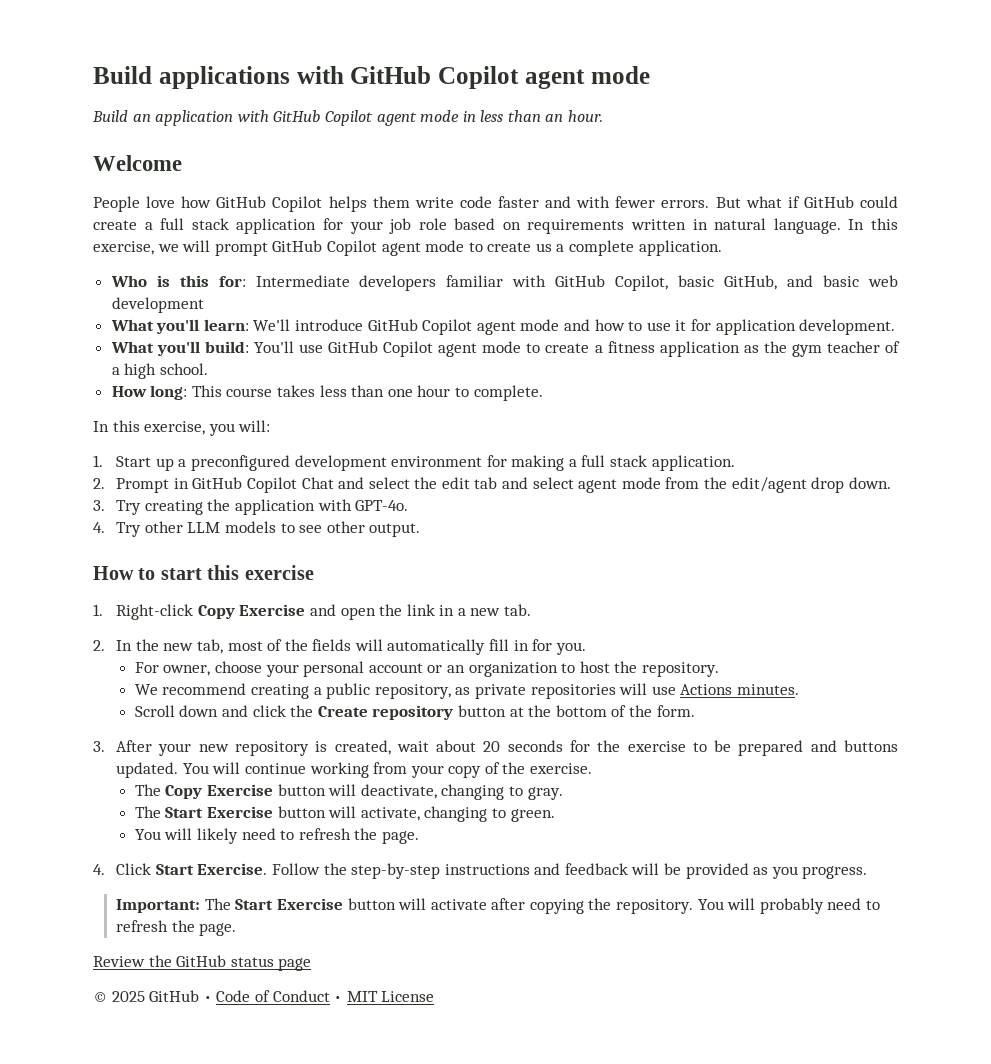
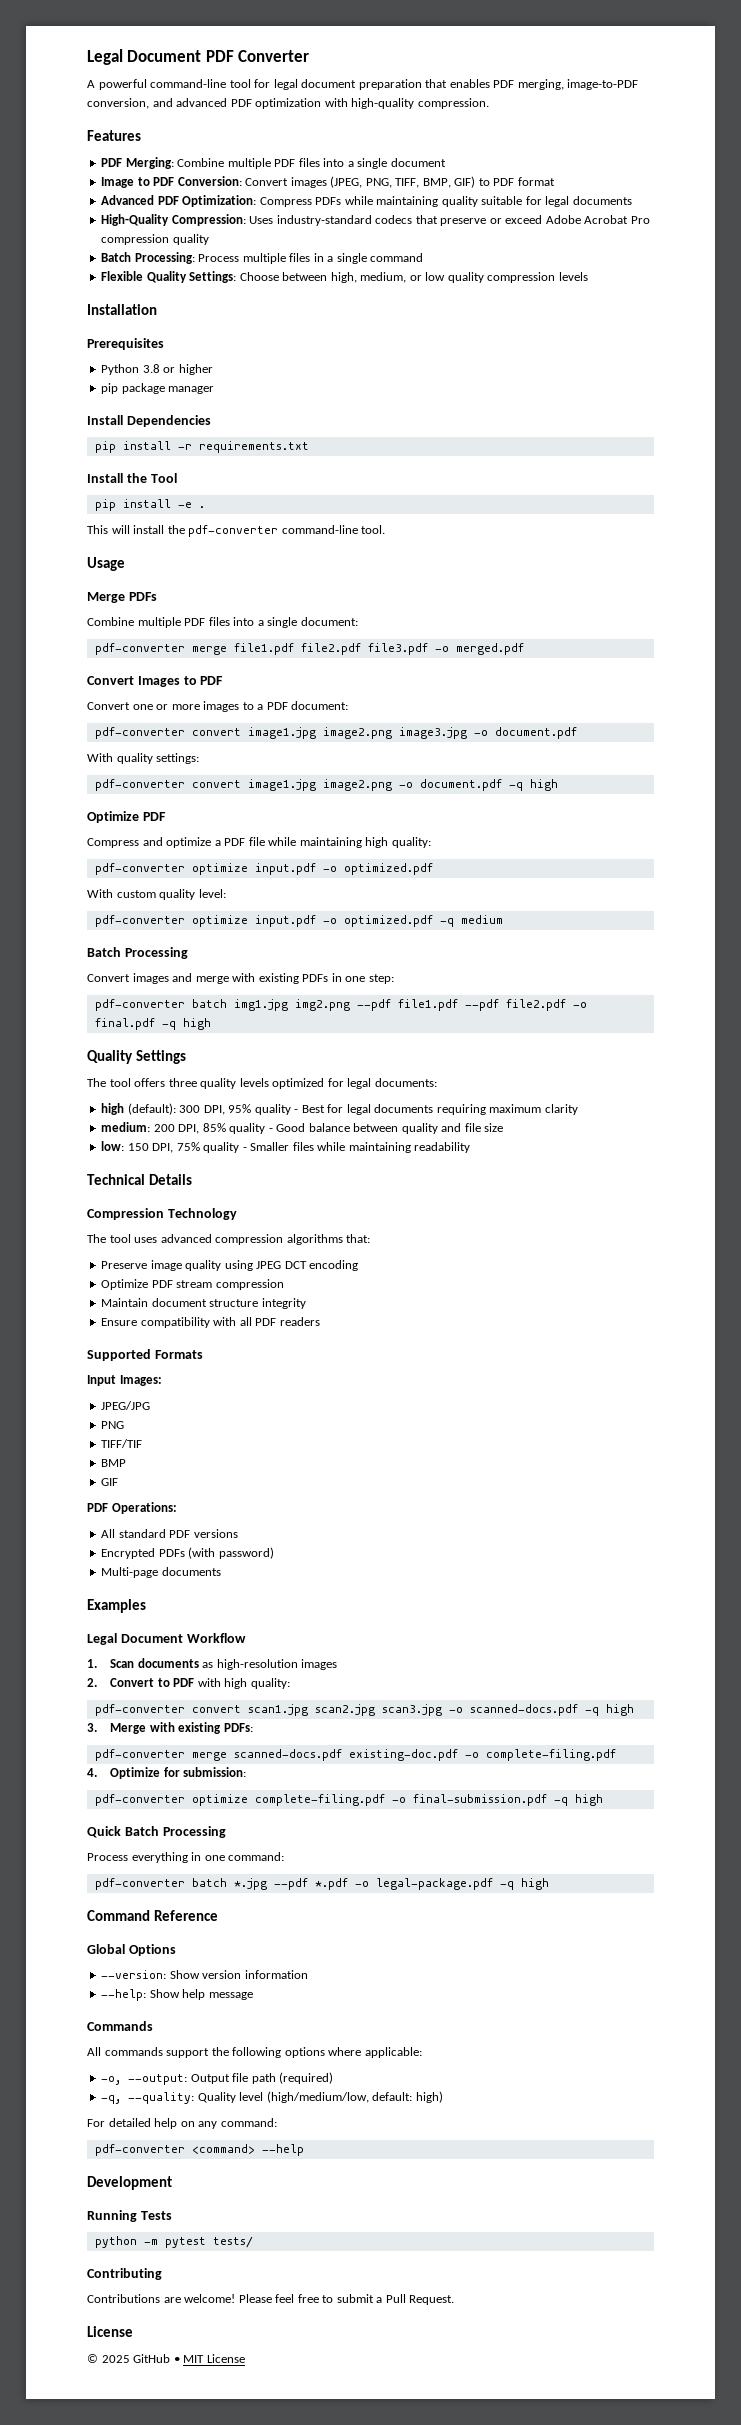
[93,66,650,89] [92,110,604,126] [93,155,182,171] [93,196,898,212] [93,218,899,234] [93,240,722,256] [110,275,899,291] [111,297,204,313] [110,319,896,335] [110,341,900,357] [111,363,208,379] [111,385,543,401] [93,420,271,436] [93,455,735,471] [93,477,891,493] [93,499,409,515] [93,521,421,537] [93,565,314,580] [93,604,532,620] [93,639,586,655] [134,661,719,677] [134,683,799,699] [134,705,695,720] [93,740,898,756] [116,762,593,778] [134,784,563,800] [134,806,555,822] [134,828,419,844] [93,863,868,879] [116,898,880,914] [116,920,237,936] [93,955,312,971] Build applications with GitHub Copilot agent mode // Build an application with GitHub Copilot agent mode in less than an hour. // Welcome // People love how GitHub Copilot helps them write code faster and with fewer errors. But what if GitHub could create a full stack application for your job role based on requirements written in natural language. In this exercise, we will prompt GitHub Copilot agent mode to create us a complete application. // Who is this for: Intermediate developers familiar with GitHub Copilot, basic GitHub, and basic web development // What you'll learn: We'll introduce GitHub Copilot agent mode and how to use it for application development. // What you'll build: You'll use GitHub Copilot agent mode to create a fitness application as the gym teacher of a high school. // How long: This course takes less than one hour to complete. // In this exercise, you will: // 1. Start up a preconfigured development environment for making a full stack application. // 2. Prompt in GitHub Copilot Chat and select the edit tab and select agent mode from the edit/agent drop down. // 3. Try creating the application with GPT-4o. // 4. Try other LLM models to see other output. // How to start this exercise // 1. Right-click Copy Exercise and open the link in a new tab. // 2. In the new tab, most of the fields will automatically fill in for you. // For owner, choose your personal account or an organization to host the repository. // We recommend creating a public repository, as private repositories will use Actions minutes. // Scroll down and click the Create repository button at the bottom of the form. // 3. After your new repository is created, wait about 20 seconds for the exercise to be prepared and buttons updated. You will continue working from your copy of the exercise. // The Copy Exercise button will deactivate, changing to gray. // The Start Exercise button will activate, changing to green. // You will likely need to refresh the page. // 4. Click Start Exercise. Follow the step-by-step instructions and feedback will be provided as you progress. // Important: The Start Exercise button will activate after copying the repository. You will probably need to refresh the page. // Review the GitHub status page -> [87,49,310,65] [87,79,639,90] [87,98,489,109] [87,130,141,141] [101,157,446,169] [101,176,555,188] [101,195,632,207] [101,214,650,226] [101,234,209,245] [101,252,424,264] [101,271,588,283] [87,304,157,315] [87,338,164,350] [101,364,213,375] [101,383,215,394] [87,415,211,427] [94,441,309,453] [87,473,177,483] [94,499,205,511] [87,525,386,537] [87,557,125,571] [87,592,157,603] [87,617,358,628] [94,643,524,655] [87,676,224,687] [87,701,349,712] [94,727,577,739] [87,753,200,764] [94,779,558,791] [87,811,166,823] [87,837,431,848] [94,863,433,875] [87,889,226,900] [94,915,503,927] [87,947,188,959] [87,973,394,984] [94,999,587,1011] [94,1018,211,1030] [87,1050,187,1064] [87,1078,437,1089] [101,1103,578,1115] [101,1122,504,1134] [101,1141,471,1153] [87,1174,193,1185] [87,1208,237,1220] [87,1234,371,1245] [101,1260,359,1271] [101,1279,284,1290] [101,1298,306,1309] [101,1317,320,1328] [87,1349,203,1361] [87,1375,162,1386] [101,1401,151,1410] [101,1421,125,1429] [101,1439,143,1448] [101,1459,127,1467] [101,1478,119,1486] [87,1502,177,1514] [101,1529,238,1538] [101,1547,274,1559] [101,1567,221,1578] [87,1599,146,1613] [87,1633,246,1645] [87,1658,338,1670] [87,1678,290,1689] [94,1704,634,1716] [87,1722,253,1734] [94,1749,616,1761] [87,1767,247,1779] [94,1794,603,1806] [87,1826,226,1838] [87,1852,285,1863] [94,1878,549,1890] [87,1910,219,1921] [87,1944,176,1956] [101,1970,308,1979] [101,1989,253,2001] [87,2021,153,2031] [87,2047,422,2058] [101,2072,334,2085] [101,2091,443,2104] [87,2118,277,2129] [94,2144,304,2156] [87,2176,172,2190] [87,2210,172,2222] [94,2236,253,2248] [87,2268,162,2280] [87,2294,455,2305] [87,2326,133,2337] Legal Document PDF Converter // A powerful command-line tool for legal document preparation that enables PDF merging, image-to-PDF conversion, and advanced PDF optimization with high-quality compression. // Features // PDF Merging: Combine multiple PDF files into a single document // Image to PDF Conversion: Convert images (JPEG, PNG, TIFF, BMP, GIF) to PDF format // Advanced PDF Optimization: Compress PDFs while maintaining quality suitable for legal documents // High-Quality Compression: Uses industry-standard codecs that preserve or exceed Adobe Acrobat Pro compression quality // Batch Processing: Process multiple files in a single command // Flexible Quality Settings: Choose between high, medium, or low quality compression levels // Installation // Prerequisites // Python 3.8 or higher // pip package manager // Install Dependencies // pip install -r requirements.txt // Install the Tool // pip install -e . // This will install the pdf-converter command-line tool. // Usage // Merge PDFs // Combine multiple PDF files into a single document: // pdf-converter merge file1.pdf file2.pdf file3.pdf -o merged.pdf // Convert Images to PDF // Convert one or more images to a PDF document: // pdf-converter convert image1.jpg image2.png image3.jpg -o document.pdf // With quality settings: // pdf-converter convert image1.jpg image2.png -o document.pdf -q high // Optimize PDF // Compress and optimize a PDF file while maintaining high quality: // pdf-converter optimize input.pdf -o optimized.pdf // With custom quality level: // pdf-converter optimize input.pdf -o optimized.pdf -q medium // Batch Processing // Convert images and merge with existing PDFs in one step: // pdf-converter batch img1.jpg img2.png --pdf file1.pdf --pdf file2.pdf -o final.pdf -q high // Quality Settings // The tool offers three quality levels optimized for legal documents: // high (default): 300 DPI, 95% quality - Best for legal documents requiring maximum clarity // medium: 200 DPI, 85% quality - Good balance between quality and file size // low: 150 DPI, 75% quality - Smaller files while maintaining readability // Technical Details // Compression Technology // The tool uses advanced compression algorithms that: // Preserve image quality using JPEG DCT encoding // Optimize PDF stream compression // Maintain document structure integrity // Ensure compatibility with all PDF readers // Supported Formats // Input Images: // JPEG/JPG // PNG // TIFF/TIF // BMP // GIF // PDF Operations: // All standard PDF versions // Encrypted PDFs (with password) // Multi-page documents // Examples // Legal Document Workflow // 1. Scan documents as high-resolution images // 2. Convert to PDF with high quality: // pdf-converter convert scan1.jpg scan2.jpg scan3.jpg -o scanned-docs.pdf -q high // 3. Merge with existing PDFs: // pdf-converter merge scanned-docs.pdf existing-doc.pdf -o complete-filing.pdf // 4. Optimize for submission: // pdf-converter optimize complete-filing.pdf -o final-submission.pdf -q high // Quick Batch Processing // Process everything in one command: // pdf-converter batch *.jpg --pdf *.pdf -o legal-package.pdf -q high // Command Reference // Global Options // --version: Show version information // --help: Show help message // Commands // All commands support the following options where applicable: // -o, --output: Output file path (required) // -q, --quality: Quality level (high/medium/low, default: high) // For detailed help on any command: // pdf-converter <command> --help // Development // Running Tests // python -m pytest tests/ // Contributing // Contributions are welcome! Please feel free to submit a Pull Request. // License
[216,990,343,1002] Code of Conduct • -> (180, 2360) none

